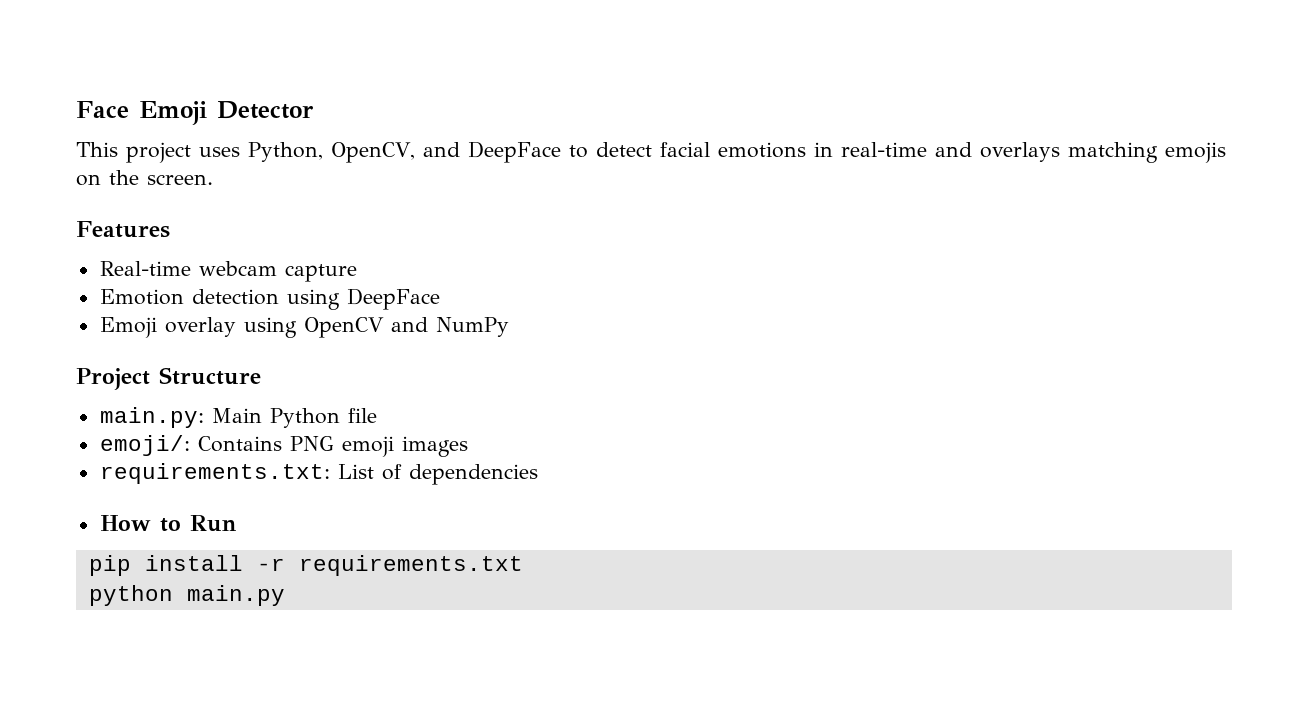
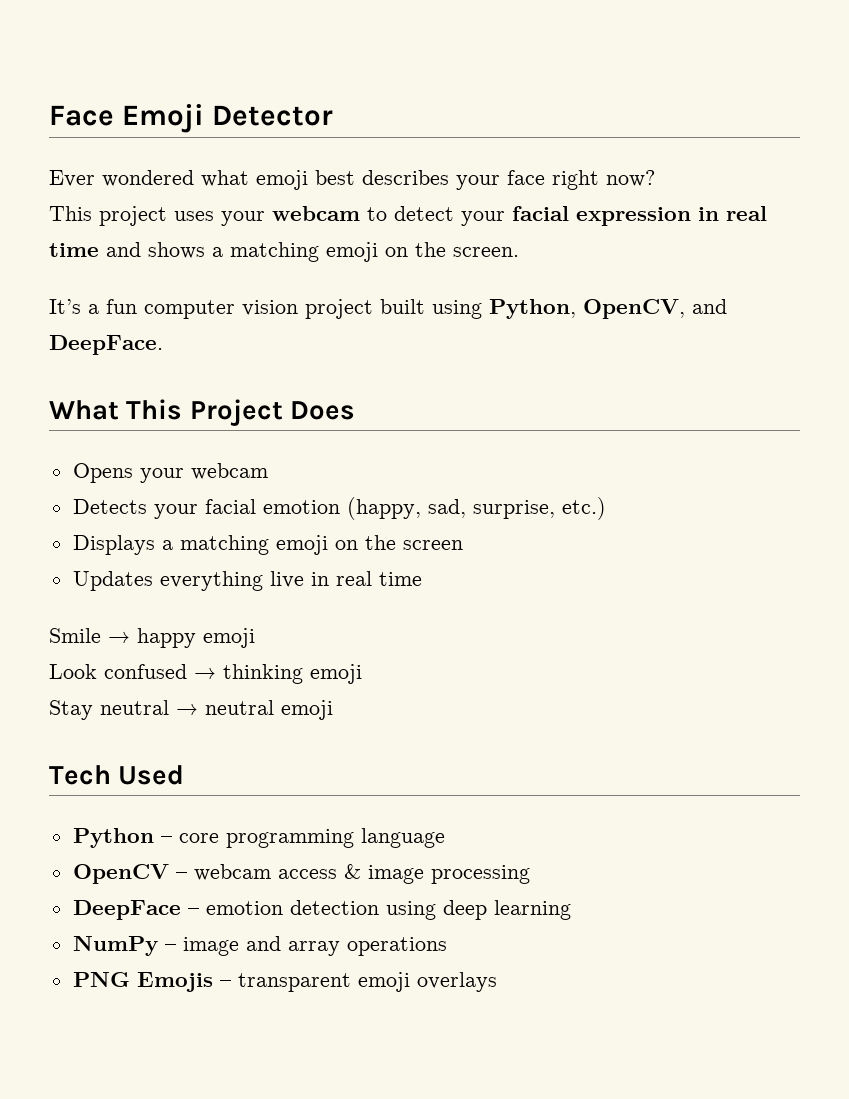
[76,141,1226,163] [76,170,213,186] [76,221,170,238] [99,261,357,282] [99,288,440,310] [99,317,509,338] [76,367,261,390] [99,407,377,428] [99,435,468,457] [99,463,538,485] [99,515,237,532] [88,555,523,576] [88,585,285,606] This project uses Python, OpenCV, and DeepFace to detect facial emotions in real-time and overlays matching emojis on the screen. // Features // Real-time webcam capture // Emotion detection using DeepFace // Emoji overlay using OpenCV and NumPy // Project Structure // main.py: Main Python file // emoji/: Contains PNG emoji images // requirements.txt: List of dependencies // How to Run // pip install -r requirements.txt // python main.py -> [49,170,655,190] [49,206,767,226] [49,242,519,262] [49,299,727,319] [49,335,163,355] [49,399,356,426] [72,463,268,483] [72,497,606,520] [72,535,463,555] [72,571,422,591] [49,628,255,648] [49,664,362,684] [49,700,333,720] [49,765,185,785] [72,828,445,848] [72,864,530,884] [72,900,571,920] [72,936,447,956] [72,972,497,992] Ever wondered what emoji best describes your face right now? // This project uses your webcam to detect your facial expression in real time and shows a matching emoji on the screen. // It’s a fun computer vision project built using Python, OpenCV, and DeepFace. // What This Project Does // Opens your webcam // Detects your facial emotion (happy, sad, surprise, etc.) // Displays a matching emoji on the screen // Updates everything live in real time // Smile → happy emoji // Look confused → thinking emoji // Stay neutral → neutral emoji // Tech Used // Python – core programming language // OpenCV – webcam access & image processing // DeepFace – emotion detection using deep learning // NumPy – image and array operations // PNG Emojis – transparent emoji overlays

